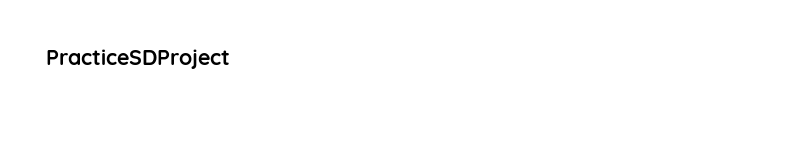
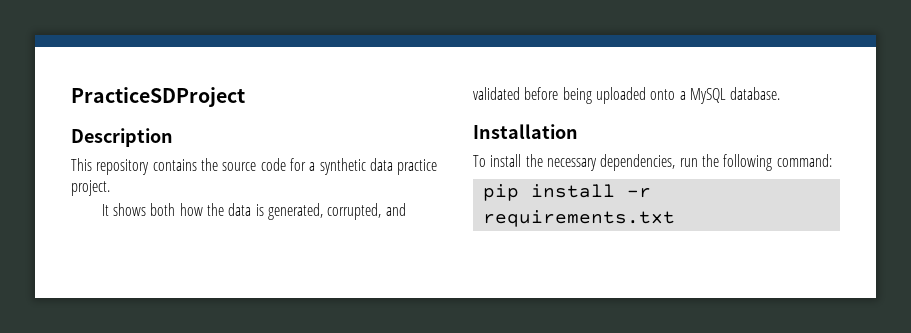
(230, 59) none -> [71,128,173,147] [71,158,438,175] [71,180,110,196] [101,203,406,220] [473,87,781,104] [473,124,578,139] [473,154,832,171] [482,184,651,201] [482,210,675,227] // Description // This repository contains the source code for a synthetic data practice project. // It shows both how the data is generated, corrupted, and validated before being uploaded onto a MySQL database. // Installation // To install the necessary dependencies, run the following command: // pip install -r requirements.txt

